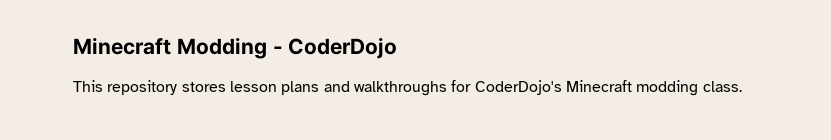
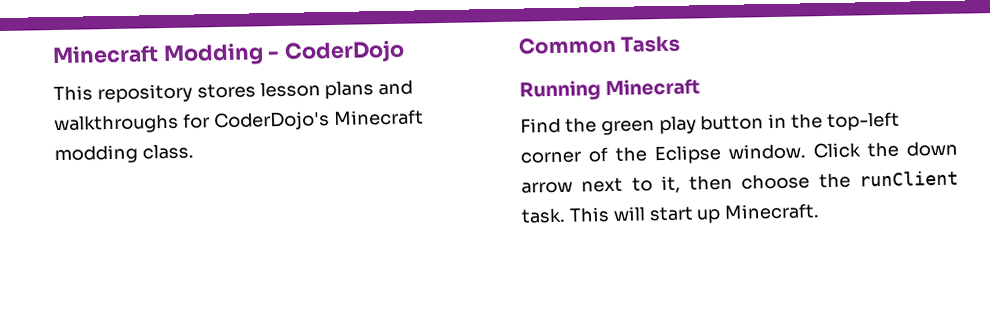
(742, 86) none -> [518,35,681,55] [519,78,701,102] [520,111,901,136] [520,140,958,165] [521,170,959,194] [521,203,821,224] // Common Tasks // Running Minecraft // Find the green play button in the top-left corner of the Eclipse window. Click the down arrow next to it, then choose the runClient task. This will start up Minecraft.

